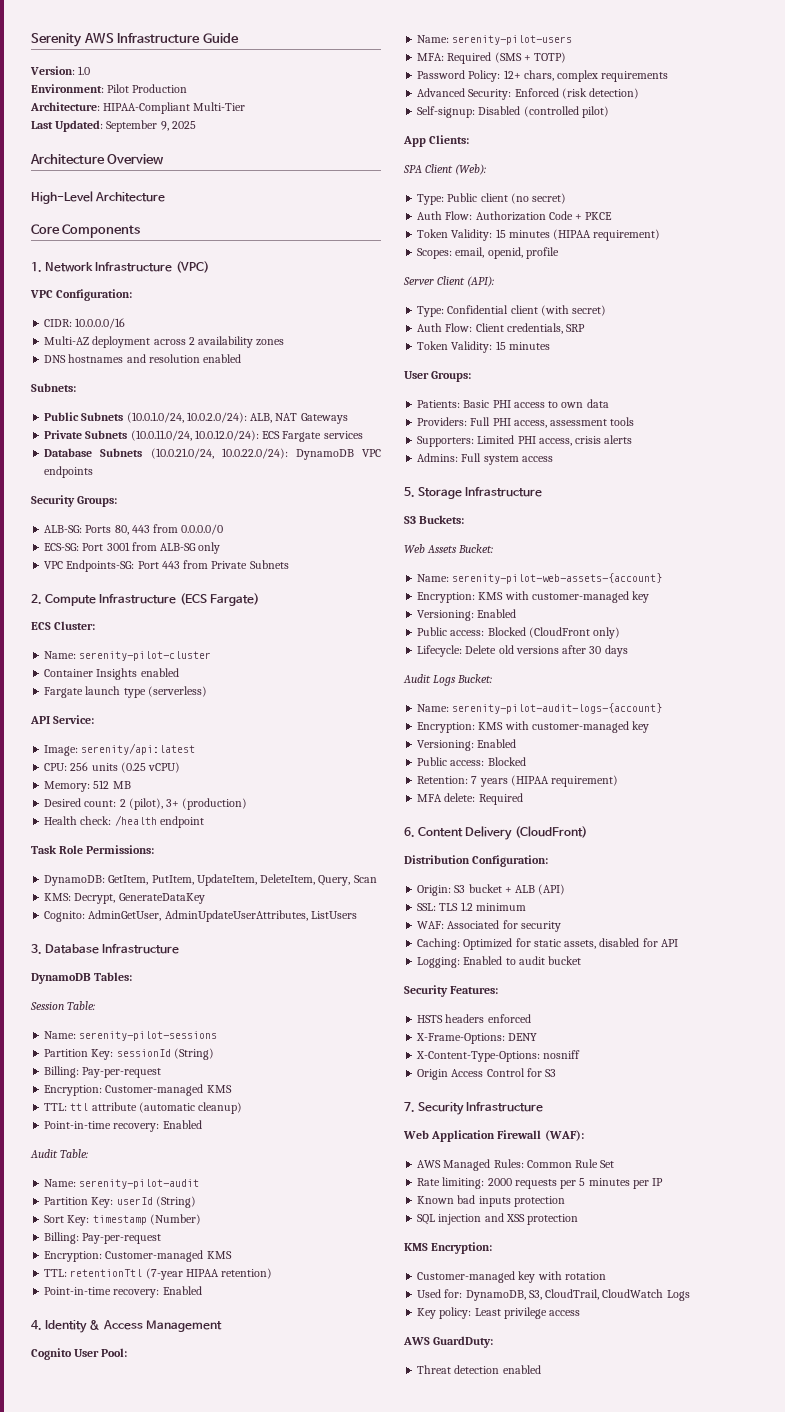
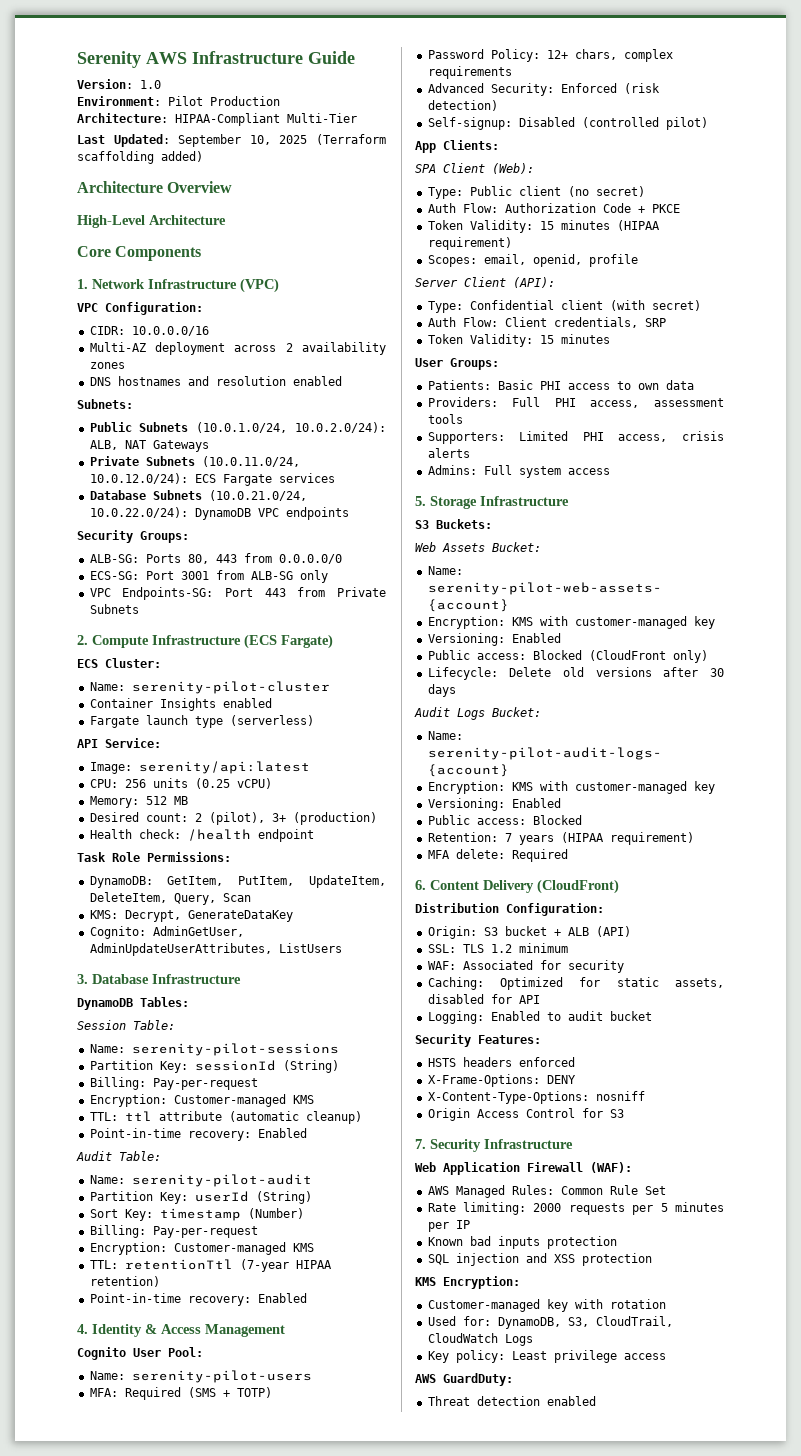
[160,121,169,131] 9, -> [249,135,271,145] 10,
(196, 125) none -> [316,134,386,145] [77,151,203,164] (Terraform scaffolding added)

